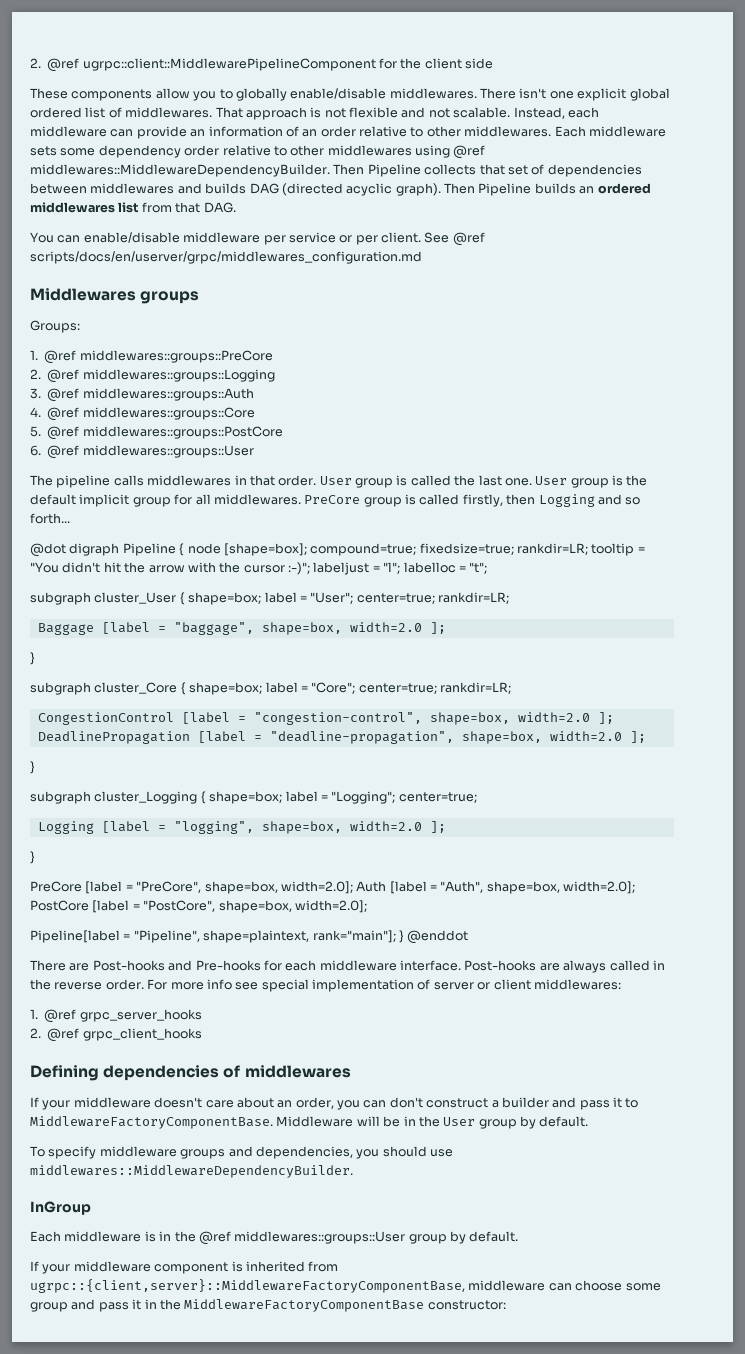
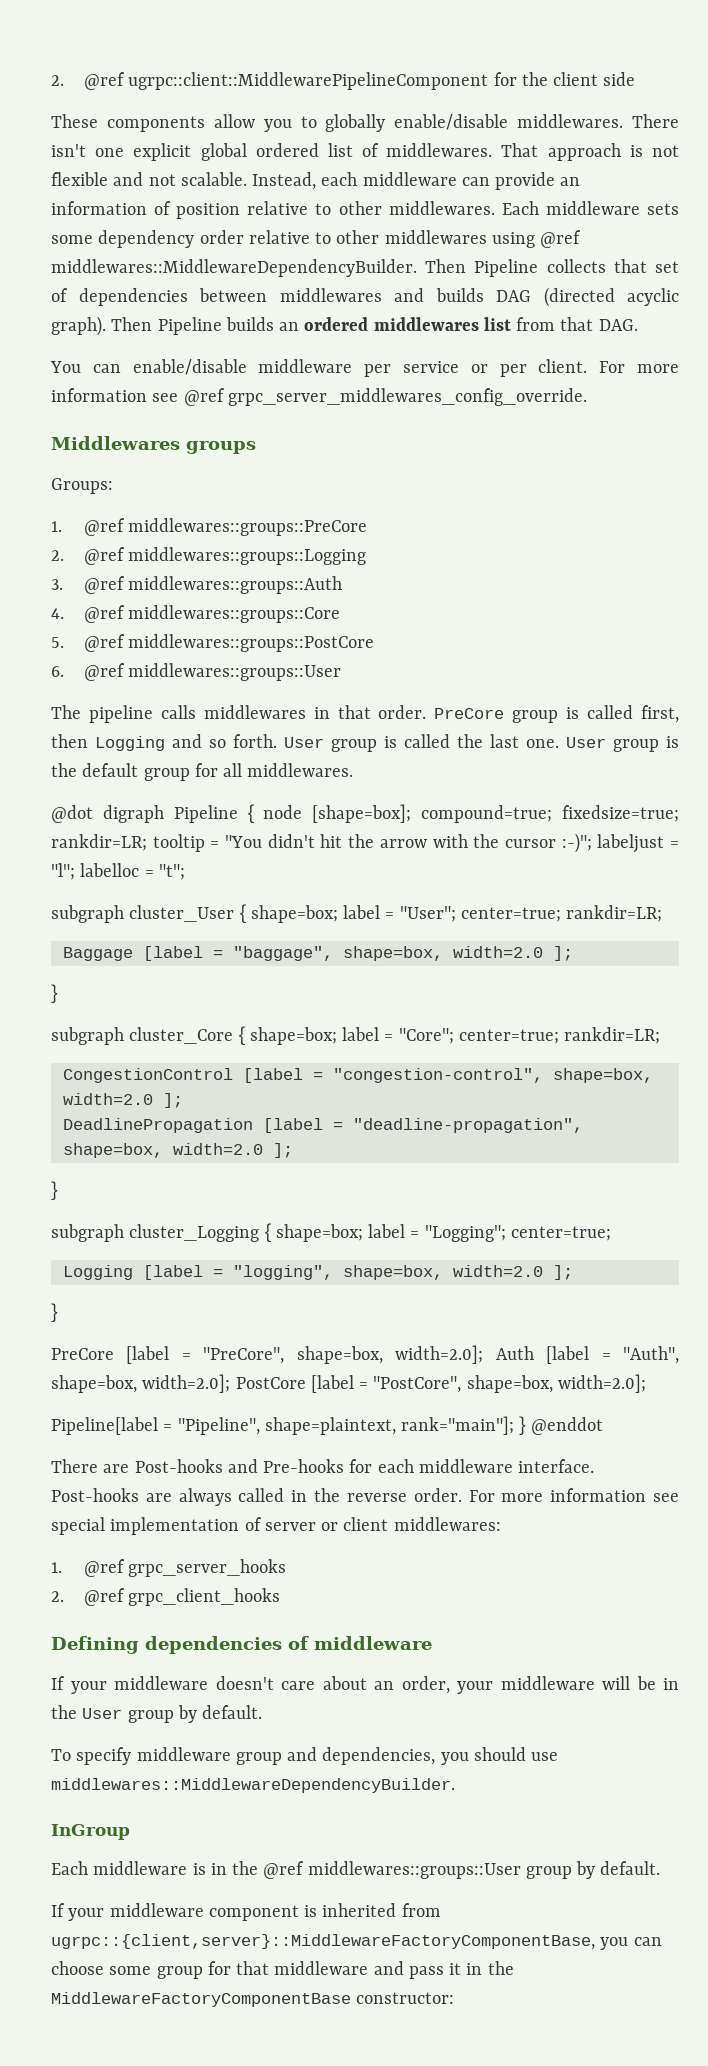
[302,126,356,137] an order -> [176,203,241,219] position
[424,232,485,246] [30,251,422,264] See @ref scripts/docs/en/userver/grpc/middlewares_configuration.md -> [599,361,679,373] [51,388,587,406] For more information see @ref grpc_server_middlewares_config_override.
(317, 480) none -> [434,705,679,723] [51,734,277,751] PreCore group is called first, then Logging and so forth.
[79,494,130,507] implicit -> (139, 770) none
[304,494,641,507] [30,513,70,524] PreCore group is called firstly, then Logging and so forth... -> (354, 770) none
[206,979,232,990] info -> [550,1488,647,1502] information
[244,1065,351,1078] middlewares -> [314,1636,432,1650] middleware
[337,1097,639,1110] [30,1116,354,1129] you can don't construct a builder and pass it to MiddlewareFactoryComponentBase. Middleware -> [457,1676,595,1694] your middleware
[180,1149,226,1159] groups -> [235,1752,282,1765] group
[468,1280,546,1291] middleware -> [600,1937,629,1950] you
(68, 1307) none -> [207,1961,369,1975] for that middleware

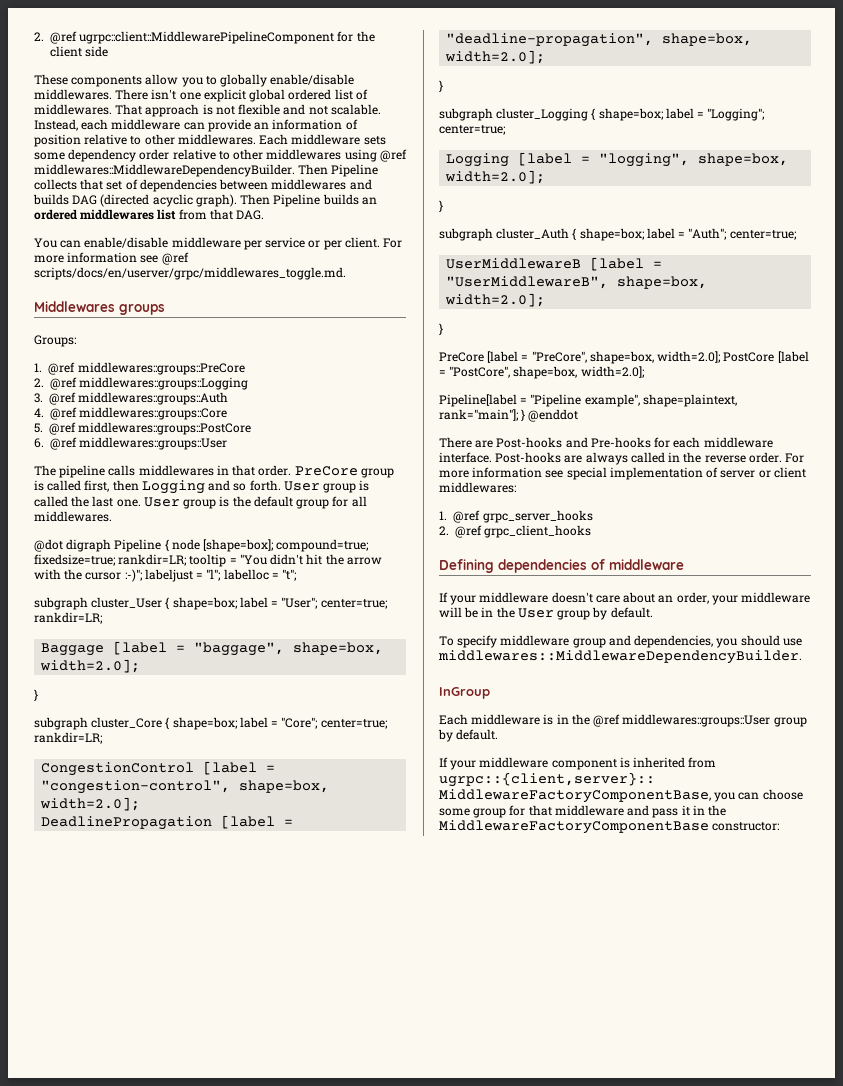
[227,388,587,406] grpc_server_middlewares_config_override. -> [34,267,346,280] scripts/docs/en/userver/grpc/middlewares_toggle.md.
[452,946,573,961] width=2.0 ]; -> [40,659,141,673] width=2.0];
[62,1093,183,1108] width=2.0 ]; -> [40,797,141,811] width=2.0];
[172,1143,293,1158] width=2.0 ]; -> [445,50,546,64] width=2.0];
[452,1265,573,1280] width=2.0 ]; -> [445,170,546,184] [439,200,443,213] [439,228,797,241] [446,257,663,271] [446,276,708,289] [445,293,546,307] width=2.0]; // } // subgraph cluster_Auth { shape=box; label = "Auth"; center=true; // UserMiddlewareB [label = "UserMiddlewareB", shape=box, width=2.0];
[495,1346,680,1364] [51,1374,231,1393] Auth [label = "Auth", shape=box, width=2.0]; -> (722, 357) none
[177,1417,260,1435] "Pipeline", -> [530,394,640,407] "Pipeline example",

